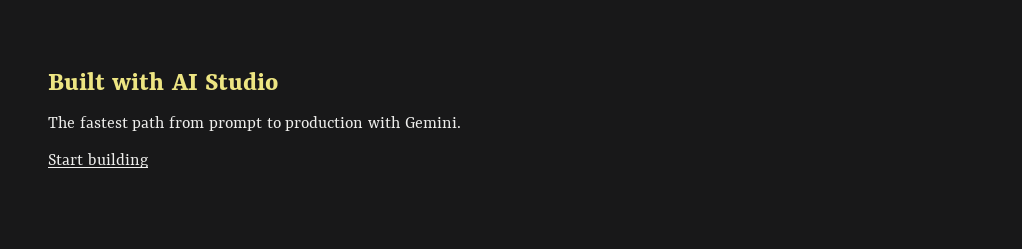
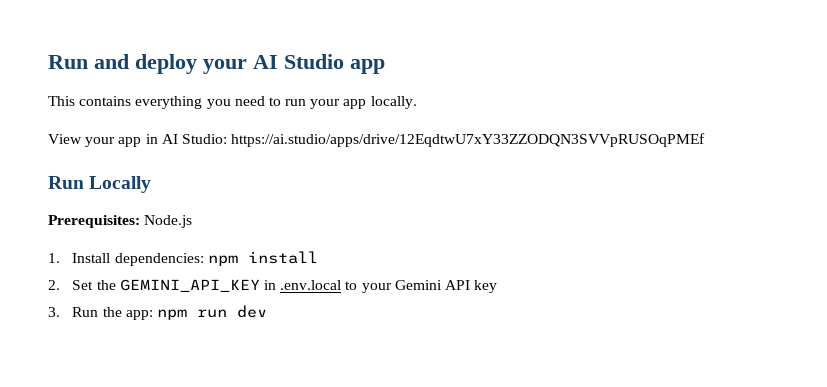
[48,72,279,90] [48,116,461,131] [48,153,149,168] Built with AI Studio // The fastest path from prompt to production with Gemini. // Start building -> [48,54,385,74] [48,96,417,109] [48,133,706,147] [48,176,152,193] [48,215,193,228] [48,251,318,266] [48,279,498,293] [48,305,267,320] Run and deploy your AI Studio app // This contains everything you need to run your app locally. // View your app in AI Studio: https://ai.studio/apps/drive/12EqdtwU7xY33ZZODQN3SVVpRUSOqPMEf // Run Locally // Prerequisites: Node.js // 1. Install dependencies: npm install // 2. Set the GEMINI_API_KEY in .env.local to your Gemini API key // 3. Run the app: npm run dev

